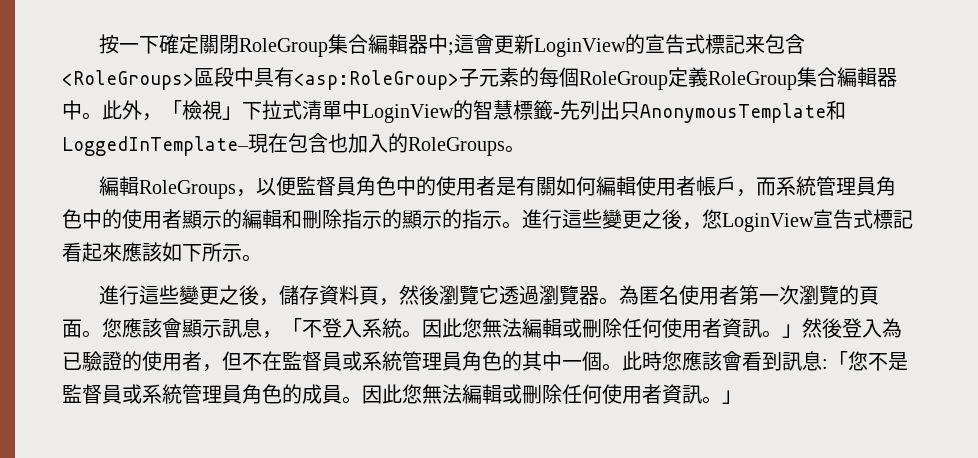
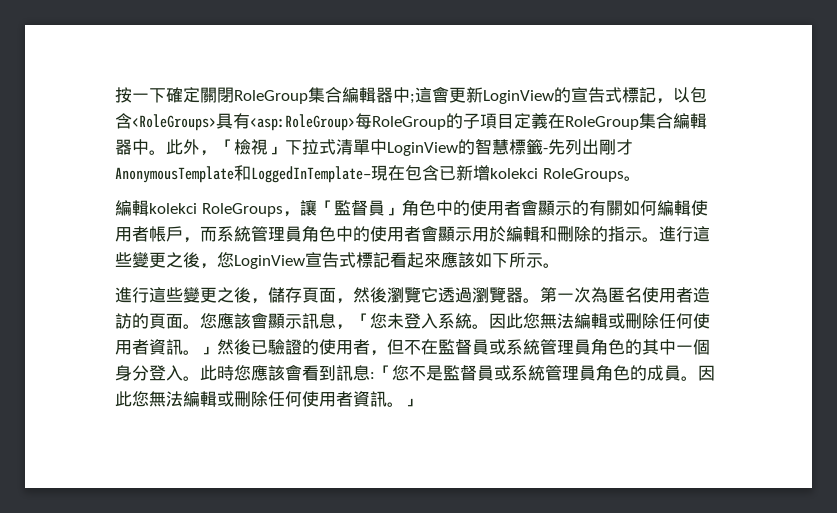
[745,34,766,54] 来 -> [656,87,690,104] ，以
[194,67,254,87] 區段中 -> (216, 122) none
[459,67,708,90] 子元素的每個RoleGroup定義 -> [355,113,565,130] 每RoleGroup的子項目定義在
[620,102,640,120] 只 -> [599,139,633,155] 剛才
[328,133,408,153] 也加入的 -> [439,165,538,181] 已新增kolekci
[139,176,517,199] RoleGroups，以便監督員角色中的使用者是 -> [149,199,589,217] kolekci RoleGroups，讓「監督員」角色中的使用者會顯示的
[182,209,442,229] 顯示的編輯和刪除指示的顯示 -> [421,225,591,242] 會顯示用於編輯和刪除
[319,285,380,305] 資料頁 -> [302,287,336,303] 頁面
(620, 301) none -> [540,287,591,303] 第一次
[739,285,840,305] 第一次瀏覽 -> [693,287,710,303] [115,313,132,329] 造訪
[302,320,322,338] 不 -> [370,313,404,329] 您未
[842,318,902,338] 登入為 -> (251, 347) none
(602, 361) none -> [115,365,183,381] 身分登入

